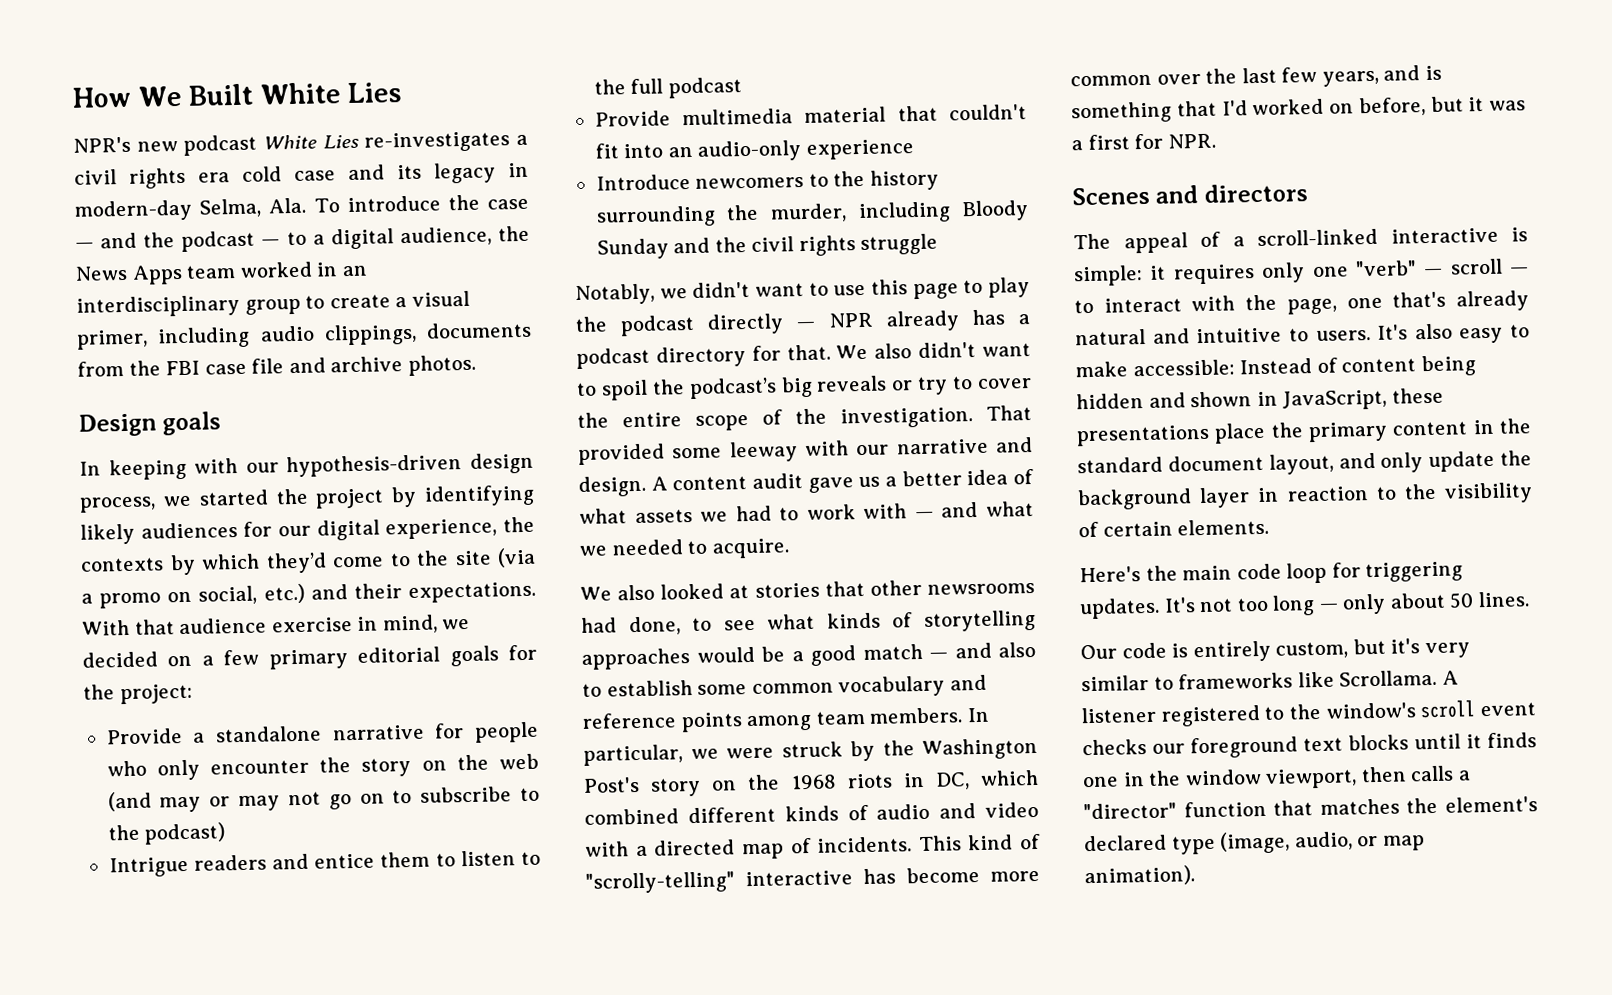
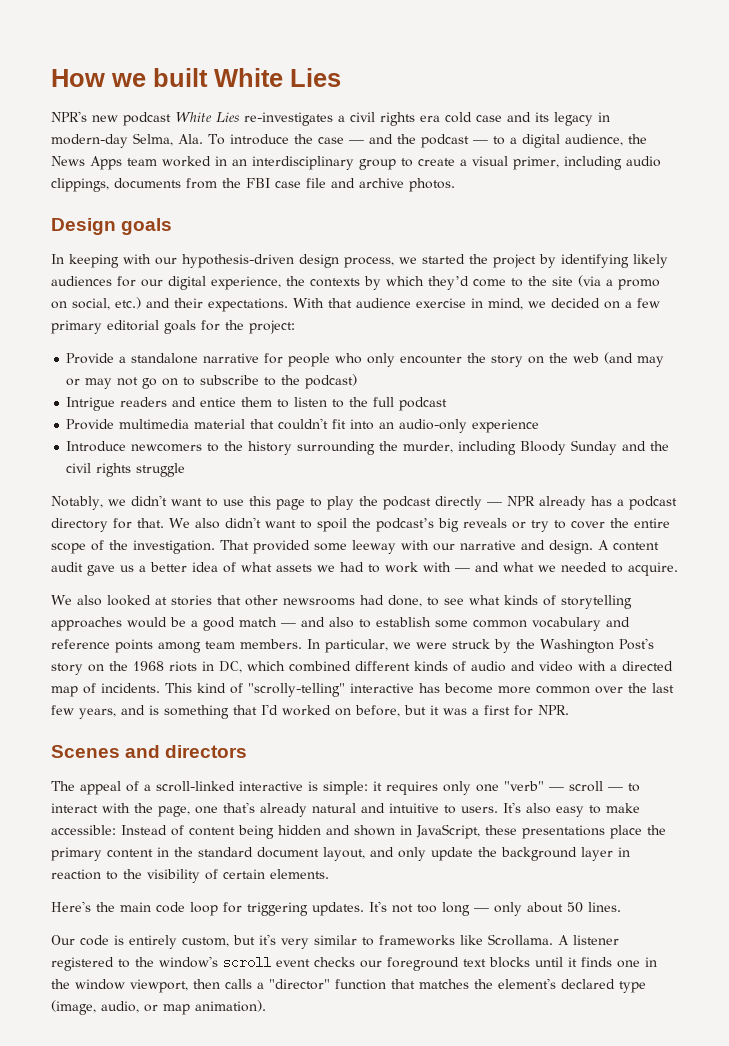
[137,83,254,107] We Built -> [111,68,208,87] we built

